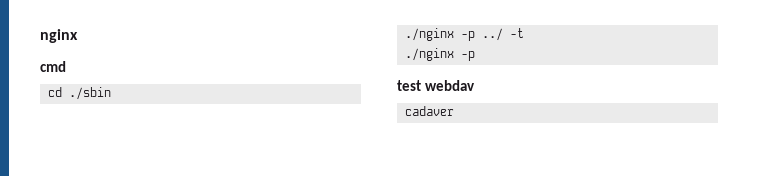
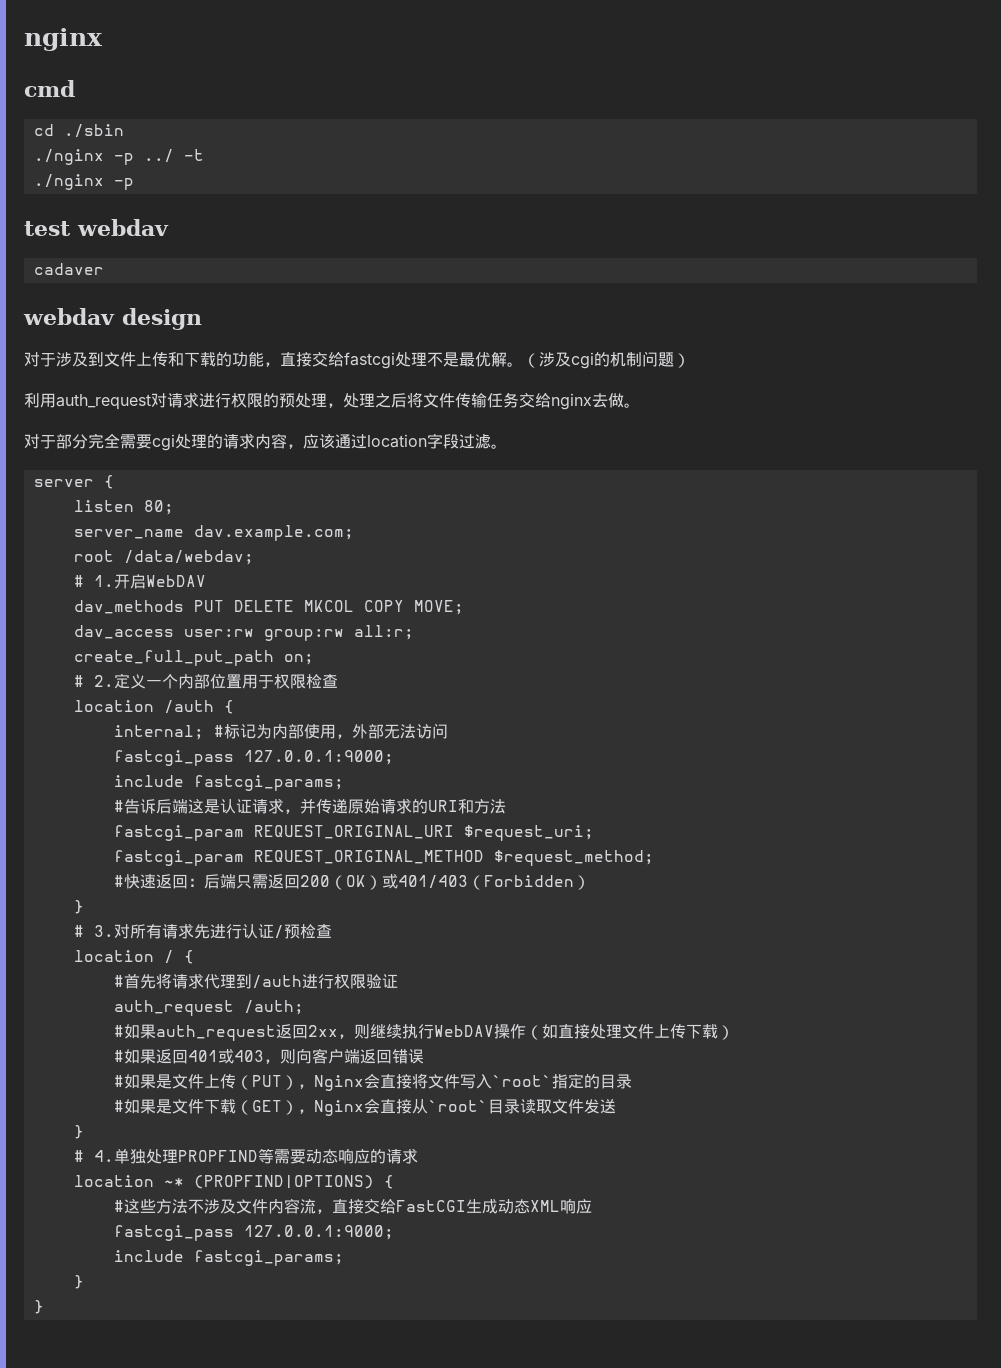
(454, 111) none -> [23,308,202,330] [24,351,690,369] [24,392,640,410] [24,433,507,451] [33,475,114,489] [73,500,174,515] [73,525,354,541] [73,550,254,565] [73,574,206,589] [73,600,464,615] [73,625,414,641] [73,650,314,666] [73,673,338,689] [73,700,234,714] [113,723,448,740] [113,750,394,766] [113,775,344,791] [113,798,506,814] [113,825,594,841] [113,850,654,866] [113,874,590,890] [73,900,84,914] [73,923,332,939] [73,950,194,964] [113,973,398,989] [113,1000,304,1016] [113,1024,734,1041] [113,1048,424,1064] [113,1073,632,1091] [113,1098,616,1116] [73,1125,84,1139] [73,1148,418,1164] [73,1175,394,1189] [113,1198,592,1214] [113,1225,394,1241] [113,1250,344,1266] [73,1275,84,1289] [33,1300,44,1314] // webdav design // 对于涉及到文件上传和下载的功能，直接交给fastcgi处理不是最优解。（涉及cgi的机制问题） // 利用auth_request对请求进行权限的预处理，处理之后将文件传输任务交给nginx去做。 // 对于部分完全需要cgi处理的请求内容，应该通过location字段过滤。 // server { // listen 80; // server_name dav.example.com; // root /data/webdav; // # 1.开启WebDAV // dav_methods PUT DELETE MKCOL COPY MOVE; // dav_access user:rw group:rw all:r; // create_full_put_path on; // # 2.定义一个内部位置用于权限检查 // location /auth { // internal; #标记为内部使用，外部无法访问 // fastcgi_pass 127.0.0.1:9000; // include fastcgi_params; // #告诉后端这是认证请求，并传递原始请求的URI和方法 // fastcgi_param REQUEST_ORIGINAL_URI $request_uri; // fastcgi_param REQUEST_ORIGINAL_METHOD $request_method; // #快速返回：后端只需返回200（OK）或401/403（Forbidden） // } // # 3.对所有请求先进行认证/预检查 // location / { // #首先将请求代理到/auth进行权限验证 // auth_request /auth; // #如果auth_request返回2xx，则继续执行WebDAV操作（如直接处理文件上传下载） // #如果返回401或403，则向客户端返回错误 // #如果是文件上传（PUT），Nginx会直接将文件写入`root`指定的目录 // #如果是文件下载（GET），Nginx会直接从`root`目录读取文件发送 // } // # 4.单独处理PROPFIND等需要动态响应的请求 // location ~* (PROPFIND|OPTIONS) { // #这些方法不涉及文件内容流，直接交给FastCGI生成动态XML响应 // fastcgi_pass 127.0.0.1:9000; // include fastcgi_params; // } // }

